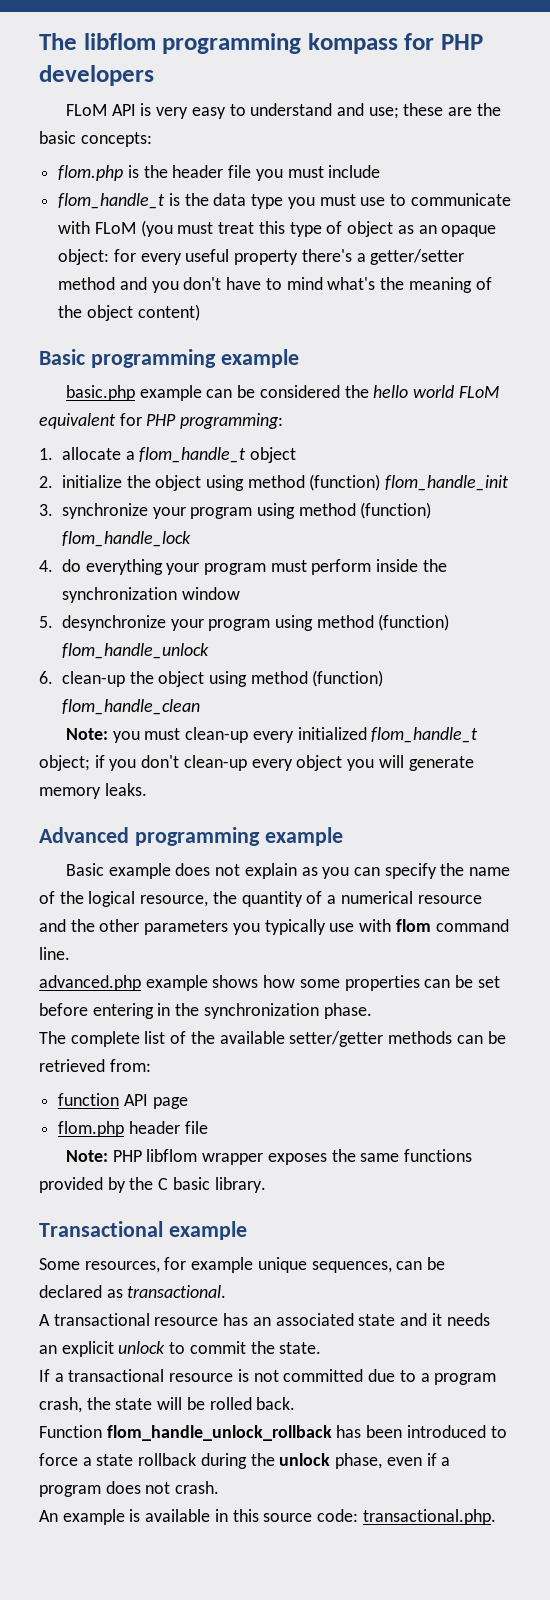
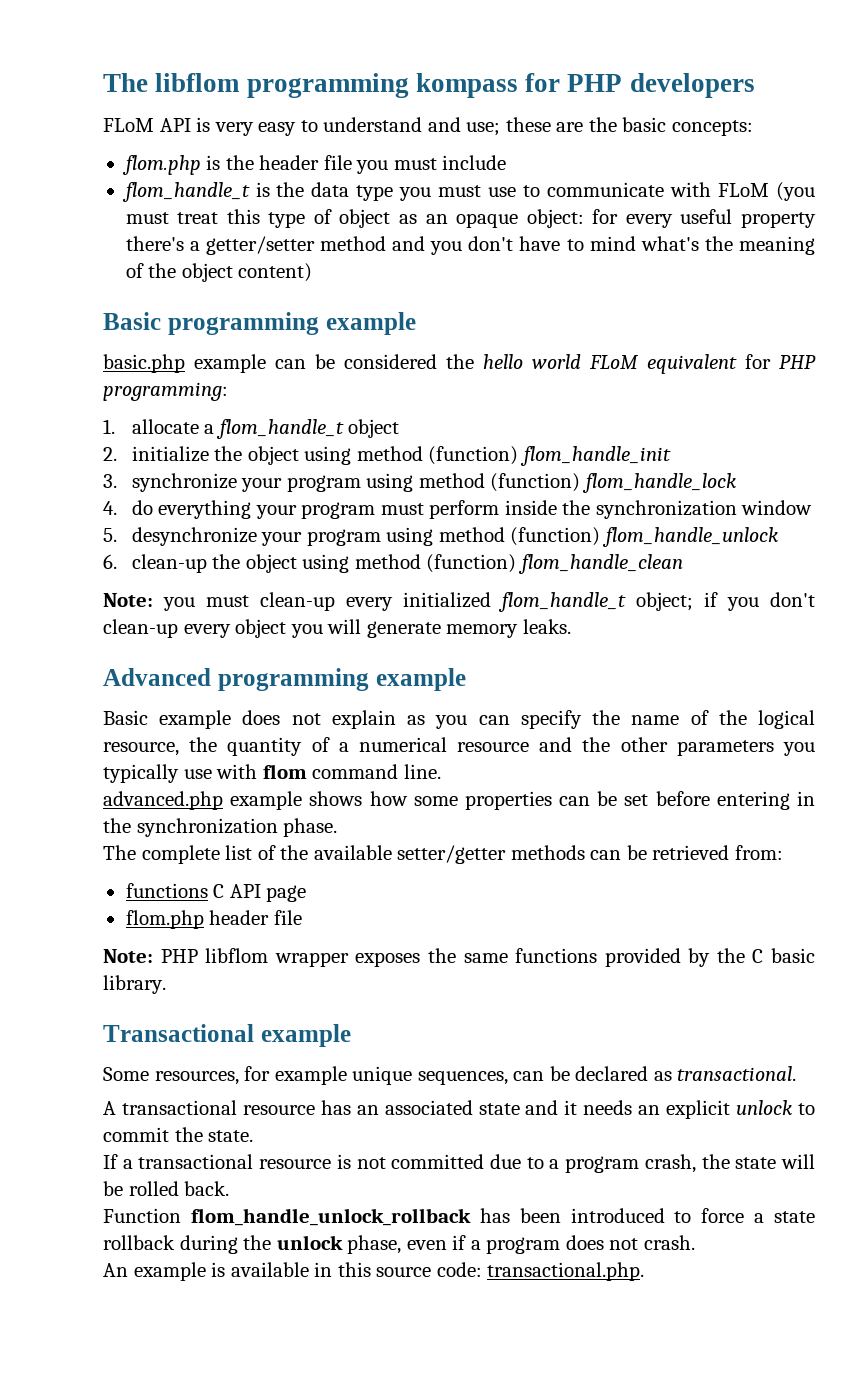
[58,1093,120,1106] function -> [125,883,225,898] functions C

